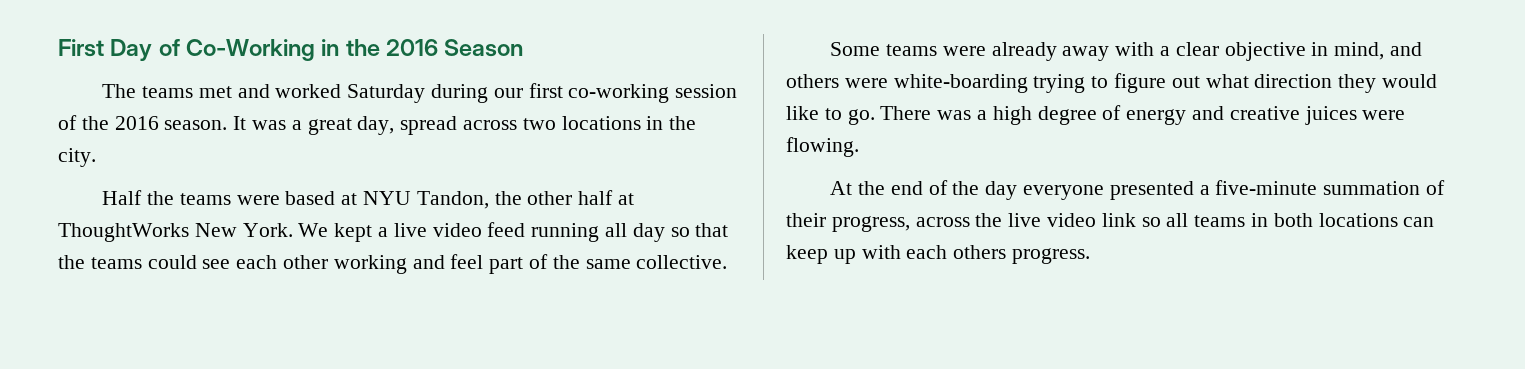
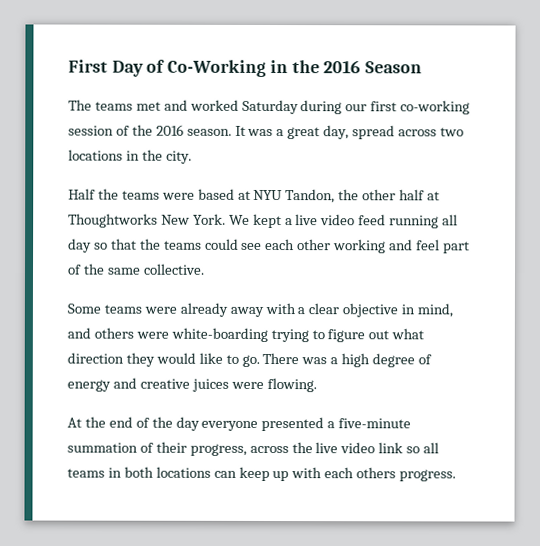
[58,223,189,242] ThoughtWorks -> [68,213,158,228] Thoughtworks

